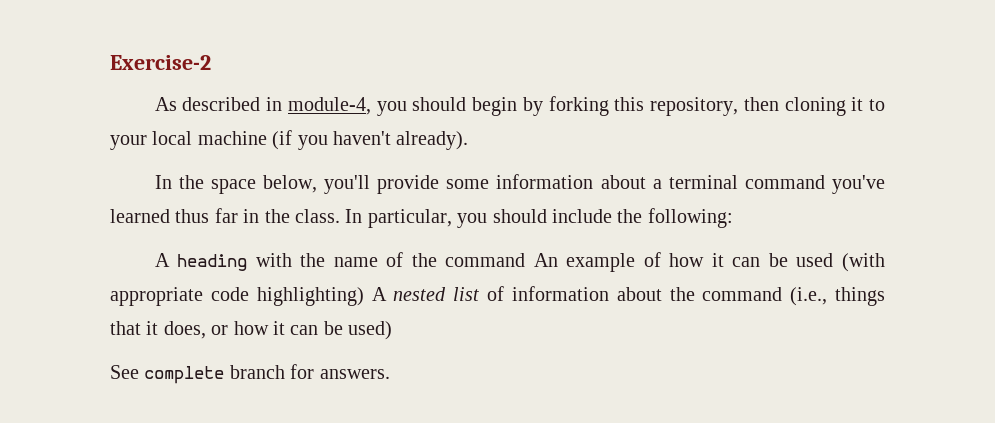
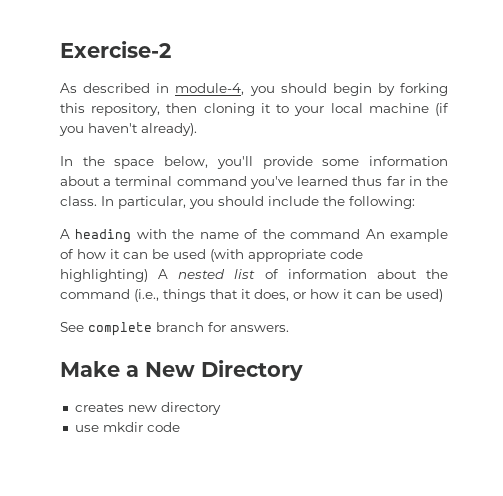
(390, 374) none -> [60,360,303,381] [74,402,221,415] [74,422,180,432] // Make a New Directory // creates new directory // use mkdir code

